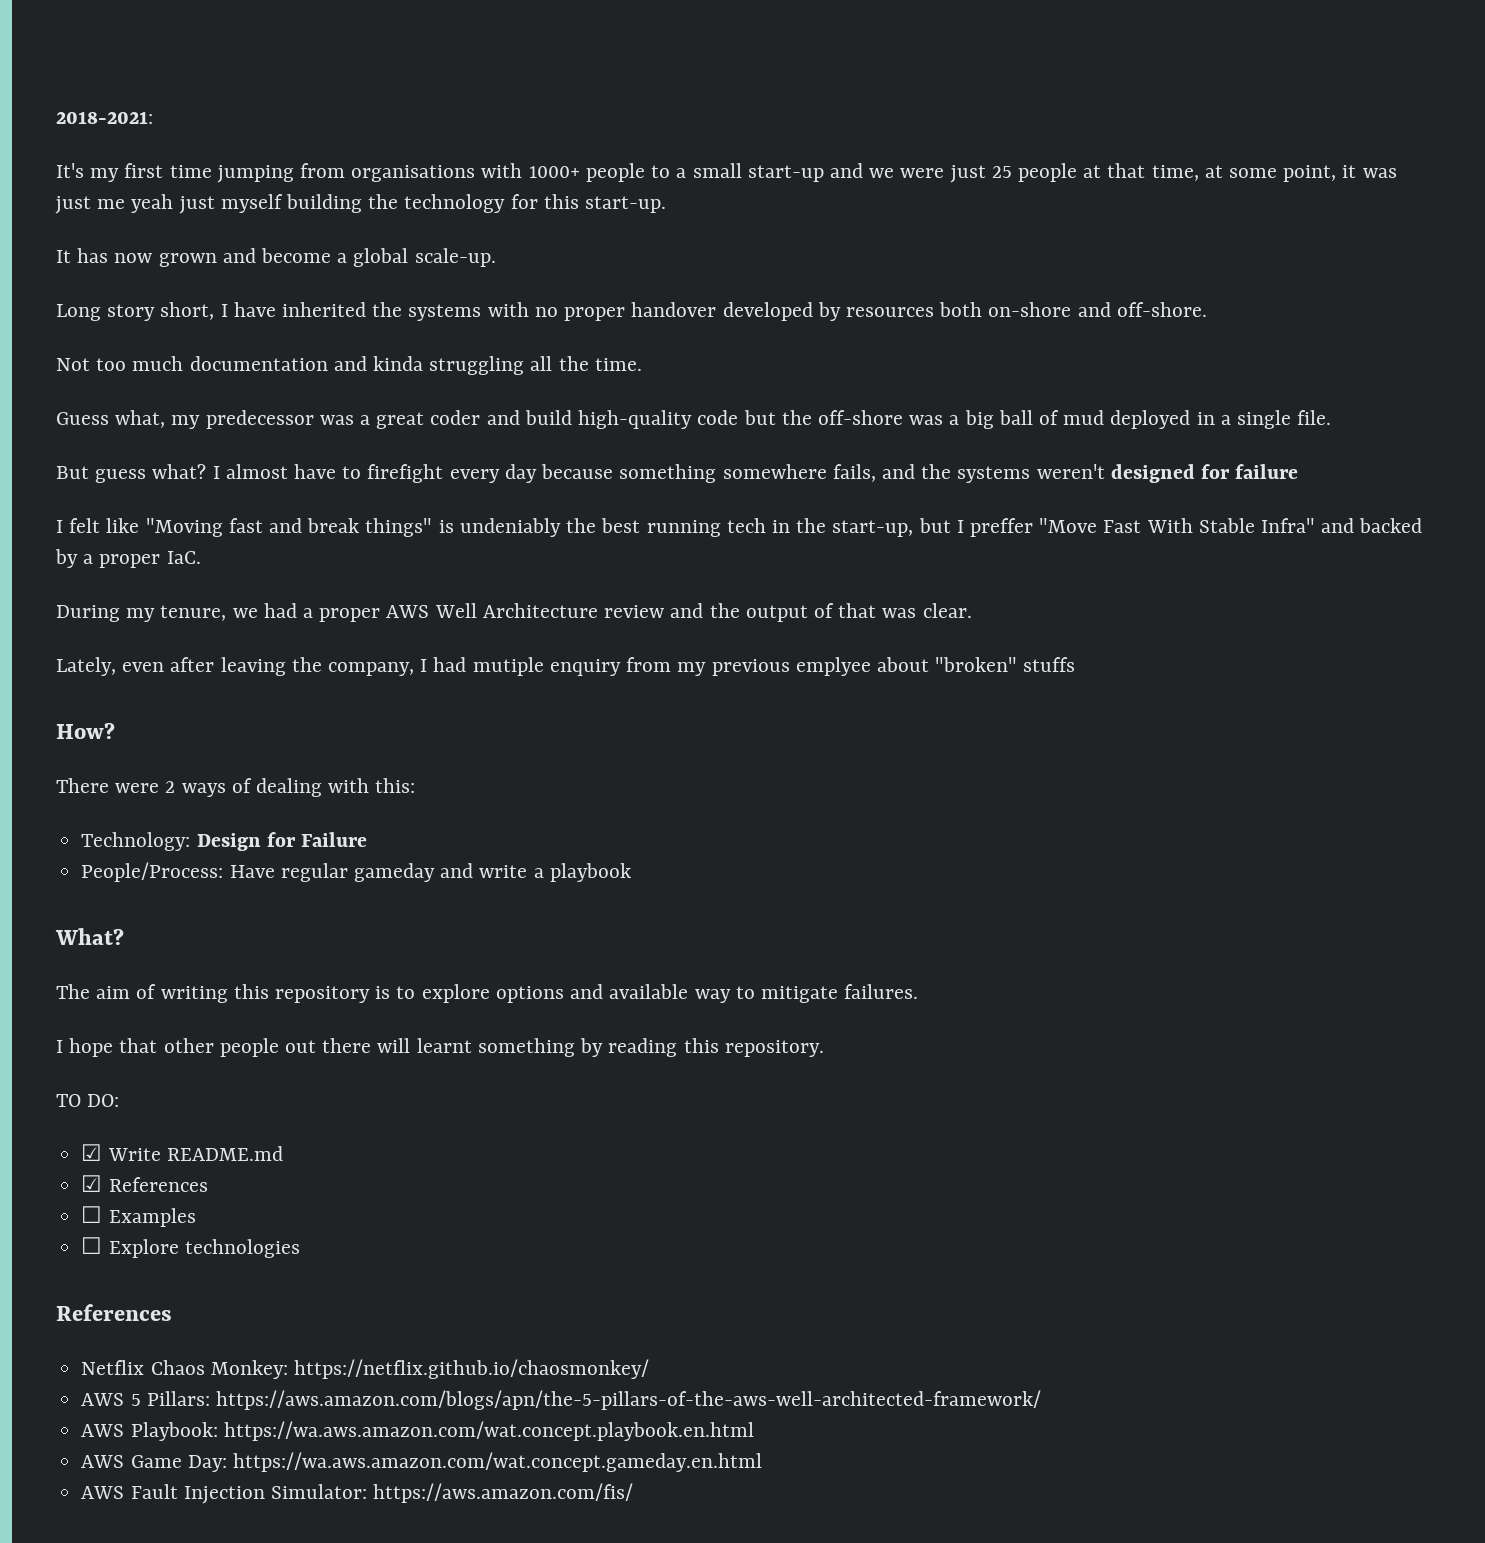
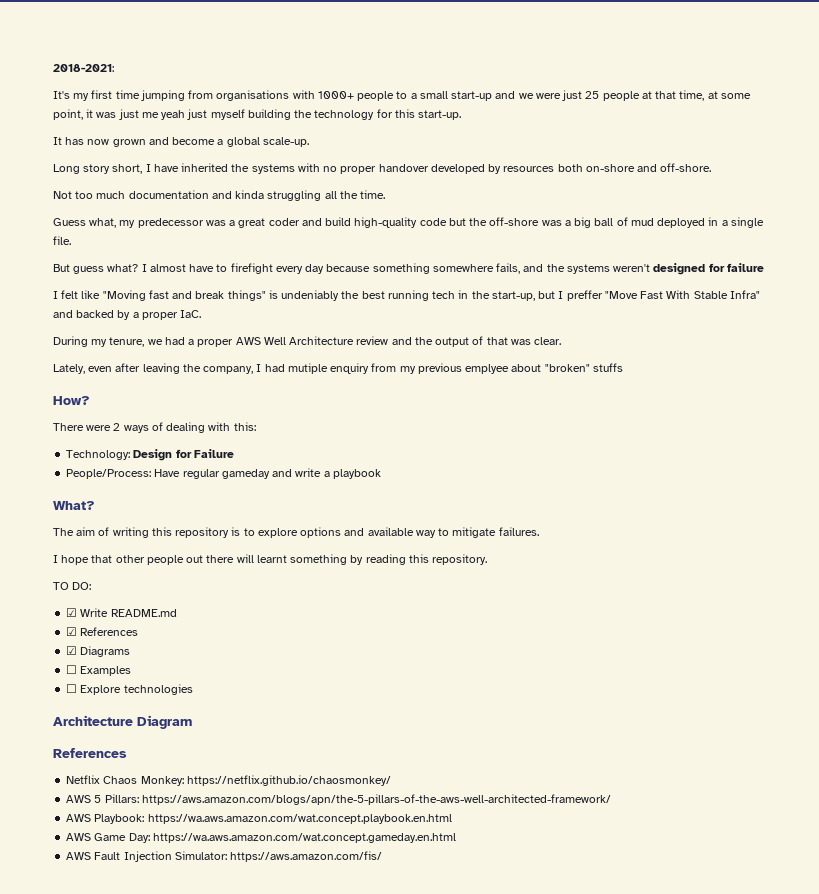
(208, 1184) none -> [66,646,131,657] // ☑ Diagrams
(300, 1248) none -> [53,715,192,729] // Architecture Diagram

